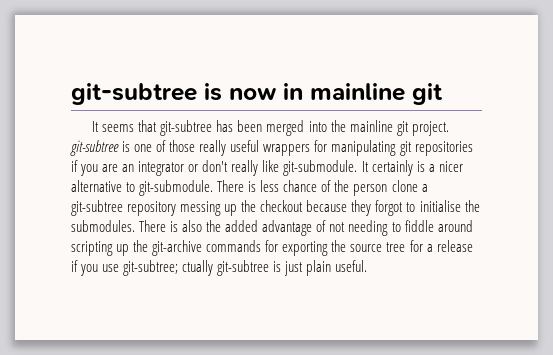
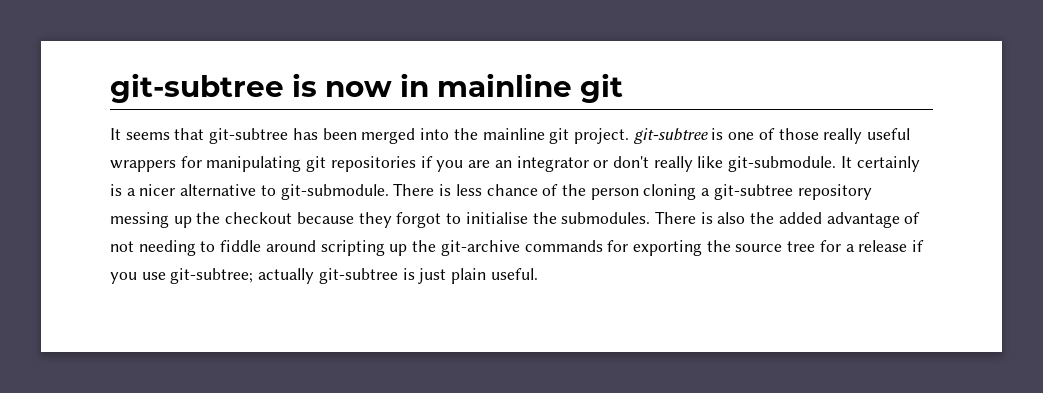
[391,180,418,192] clone -> [643,184,697,200] cloning
[182,260,214,276] ctually -> [258,268,315,284] actually

